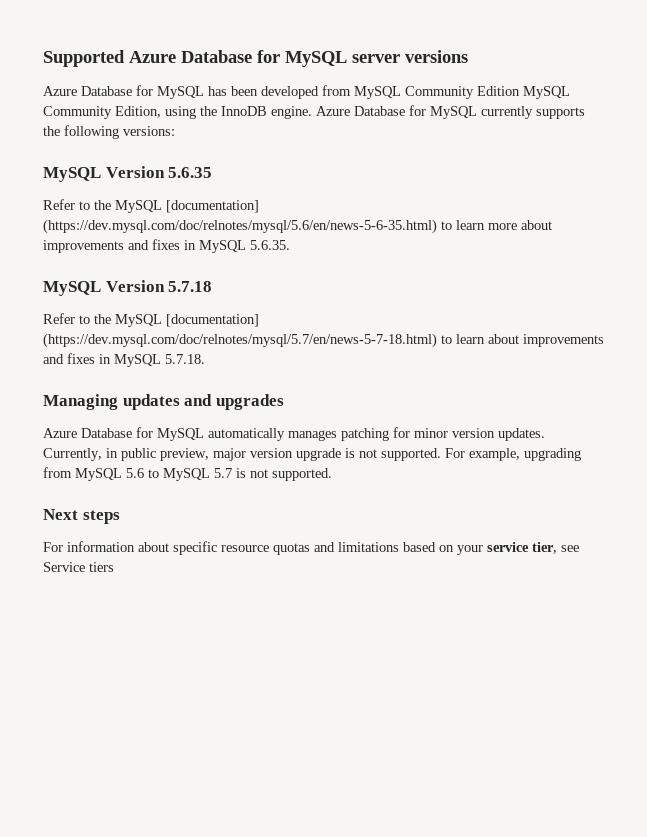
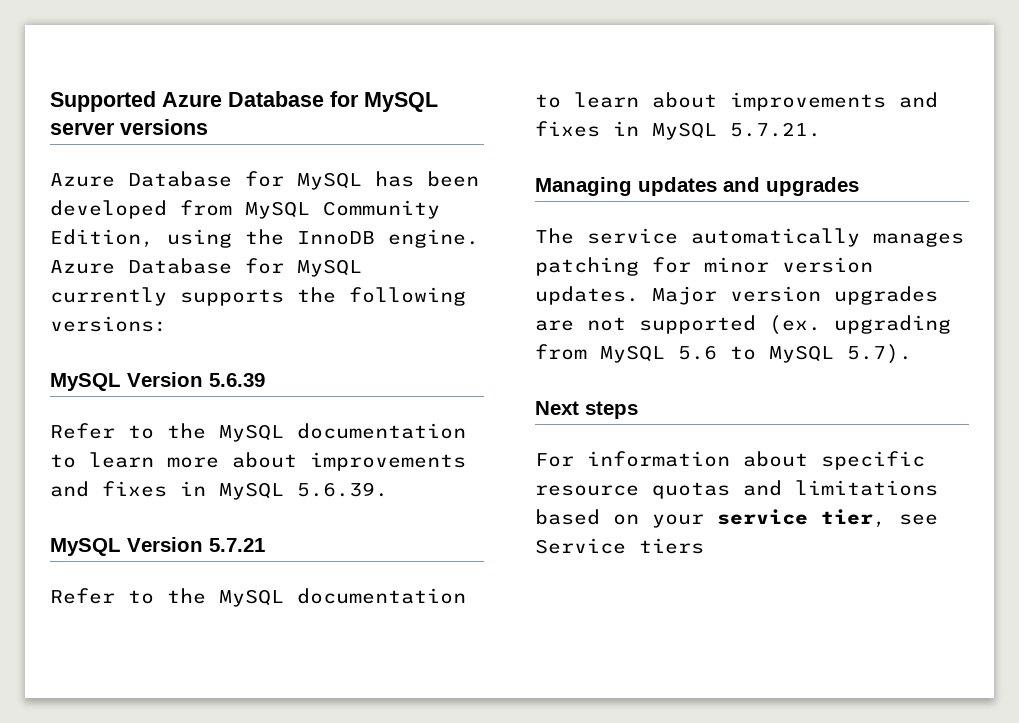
[477,86,570,99] [43,106,112,119] Edition MySQL Community -> (440, 209) none
[168,167,213,178] [43,199,259,213] [43,219,437,234] 5.6.35 // Refer to the MySQL [documentation] (https://dev.mysql.com/doc/relnotes/mysql/5.6/en/news-5-6-35.html) -> [209,373,265,387] [50,423,466,442] 5.6.39 // Refer to the MySQL documentation
[250,240,290,250] [43,280,213,296] [43,313,259,327] [43,333,437,348] 5.6.35. // MySQL Version 5.7.18 // Refer to the MySQL [documentation] (https://dev.mysql.com/doc/relnotes/mysql/5.7/en/news-5-7-18.html) -> [297,482,388,497] [50,537,265,556] [50,588,466,607] 5.6.39. // MySQL Version 5.7.21 // Refer to the MySQL documentation
[165,354,205,364] 5.7.18. -> [730,122,821,137] 5.7.21.
[43,427,204,441] Azure Database for MySQL -> [535,228,678,244] The service
[43,448,520,461] Currently, in public preview, major version upgrade is not supported. For example, -> [652,286,938,305] [535,315,821,335] Major version upgrades are not supported (ex.
[214,468,332,481] 5.7 is not supported. -> [847,344,912,364] 5.7).

